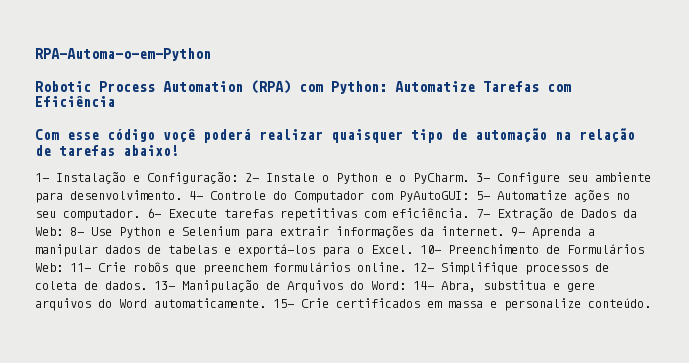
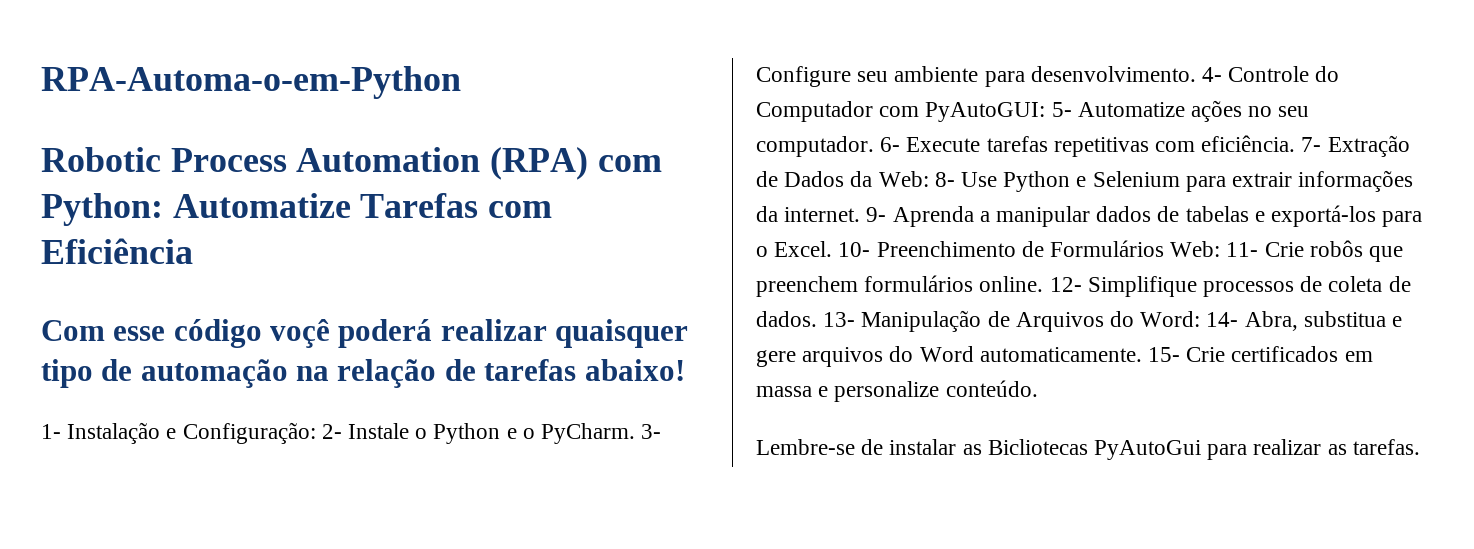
(651, 303) none -> [756,439,1420,460] // Lembre-se de instalar as Bicliotecas PyAutoGui para realizar as tarefas.

